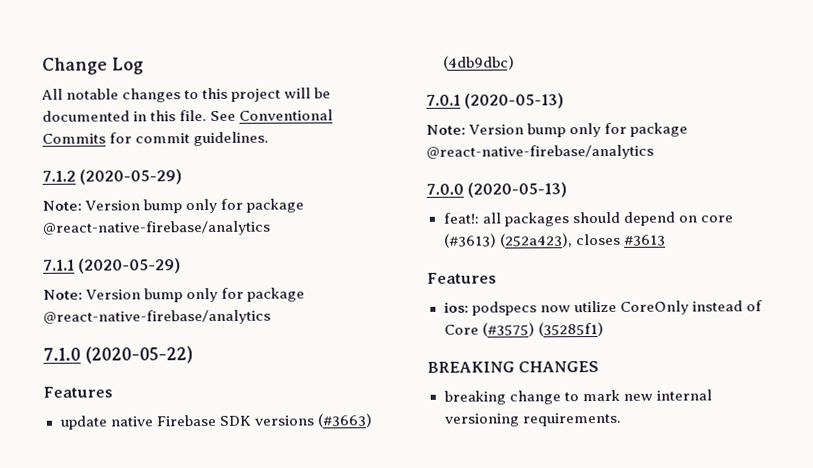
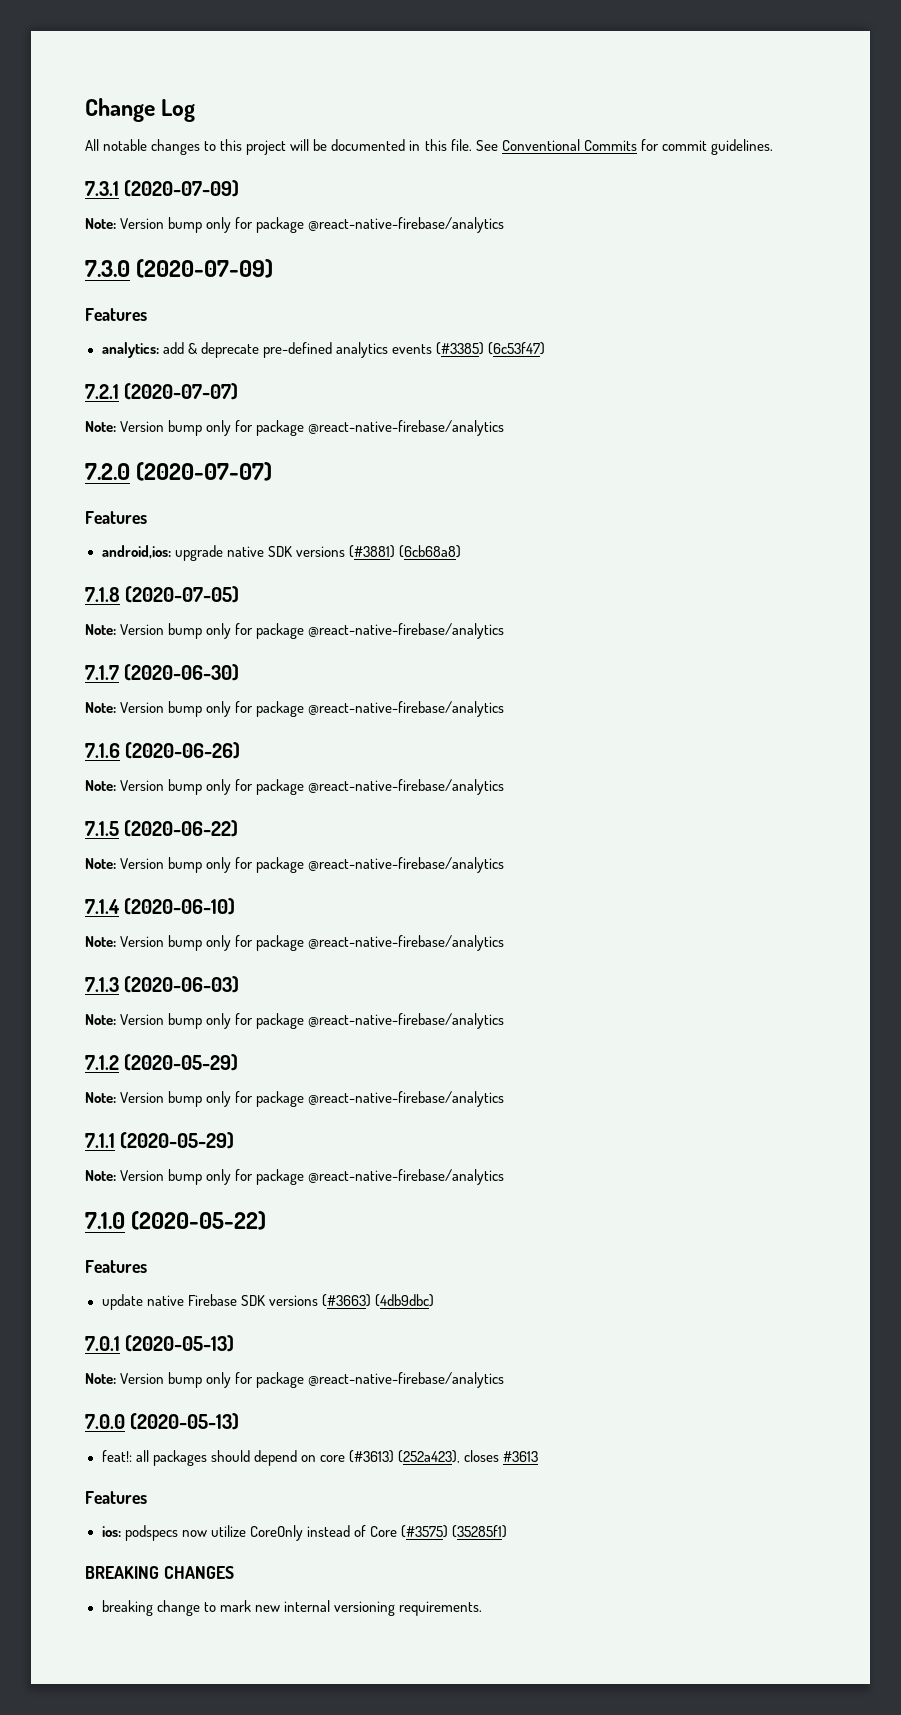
(270, 139) none -> [85,180,240,197] [85,217,505,233] [85,259,274,278] [85,308,147,321] [101,342,545,358] [85,383,239,400] [85,420,505,436] [85,462,273,481] [85,511,147,524] [101,545,461,561] [85,586,240,603] [85,623,505,639] [85,664,240,681] [85,701,505,717] [85,742,241,759] [85,779,505,795] [85,820,239,837] [85,857,505,873] [85,898,236,915] [85,935,505,951] [85,976,240,993] [85,1013,505,1029] // 7.3.1 (2020-07-09) // Note: Version bump only for package @react-native-firebase/analytics // 7.3.0 (2020-07-09) // Features // analytics: add & deprecate pre-defined analytics events (#3385) (6c53f47) // 7.2.1 (2020-07-07) // Note: Version bump only for package @react-native-firebase/analytics // 7.2.0 (2020-07-07) // Features // android,ios: upgrade native SDK versions (#3881) (6cb68a8) // 7.1.8 (2020-07-05) // Note: Version bump only for package @react-native-firebase/analytics // 7.1.7 (2020-06-30) // Note: Version bump only for package @react-native-firebase/analytics // 7.1.6 (2020-06-26) // Note: Version bump only for package @react-native-firebase/analytics // 7.1.5 (2020-06-22) // Note: Version bump only for package @react-native-firebase/analytics // 7.1.4 (2020-06-10) // Note: Version bump only for package @react-native-firebase/analytics // 7.1.3 (2020-06-03) // Note: Version bump only for package @react-native-firebase/analytics

